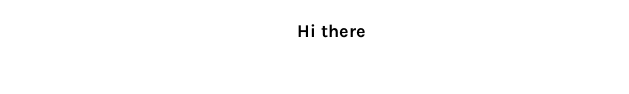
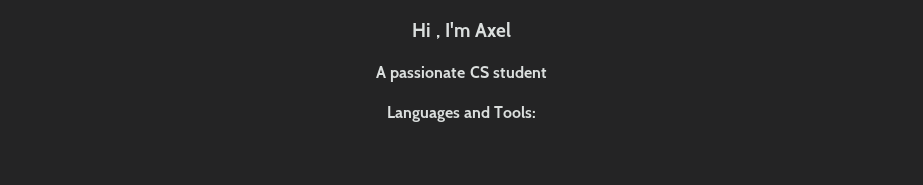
[320,24,366,38] there -> [435,22,512,39] [376,66,547,82] [386,106,537,122] , I'm Axel // A passionate CS student // Languages and Tools:

